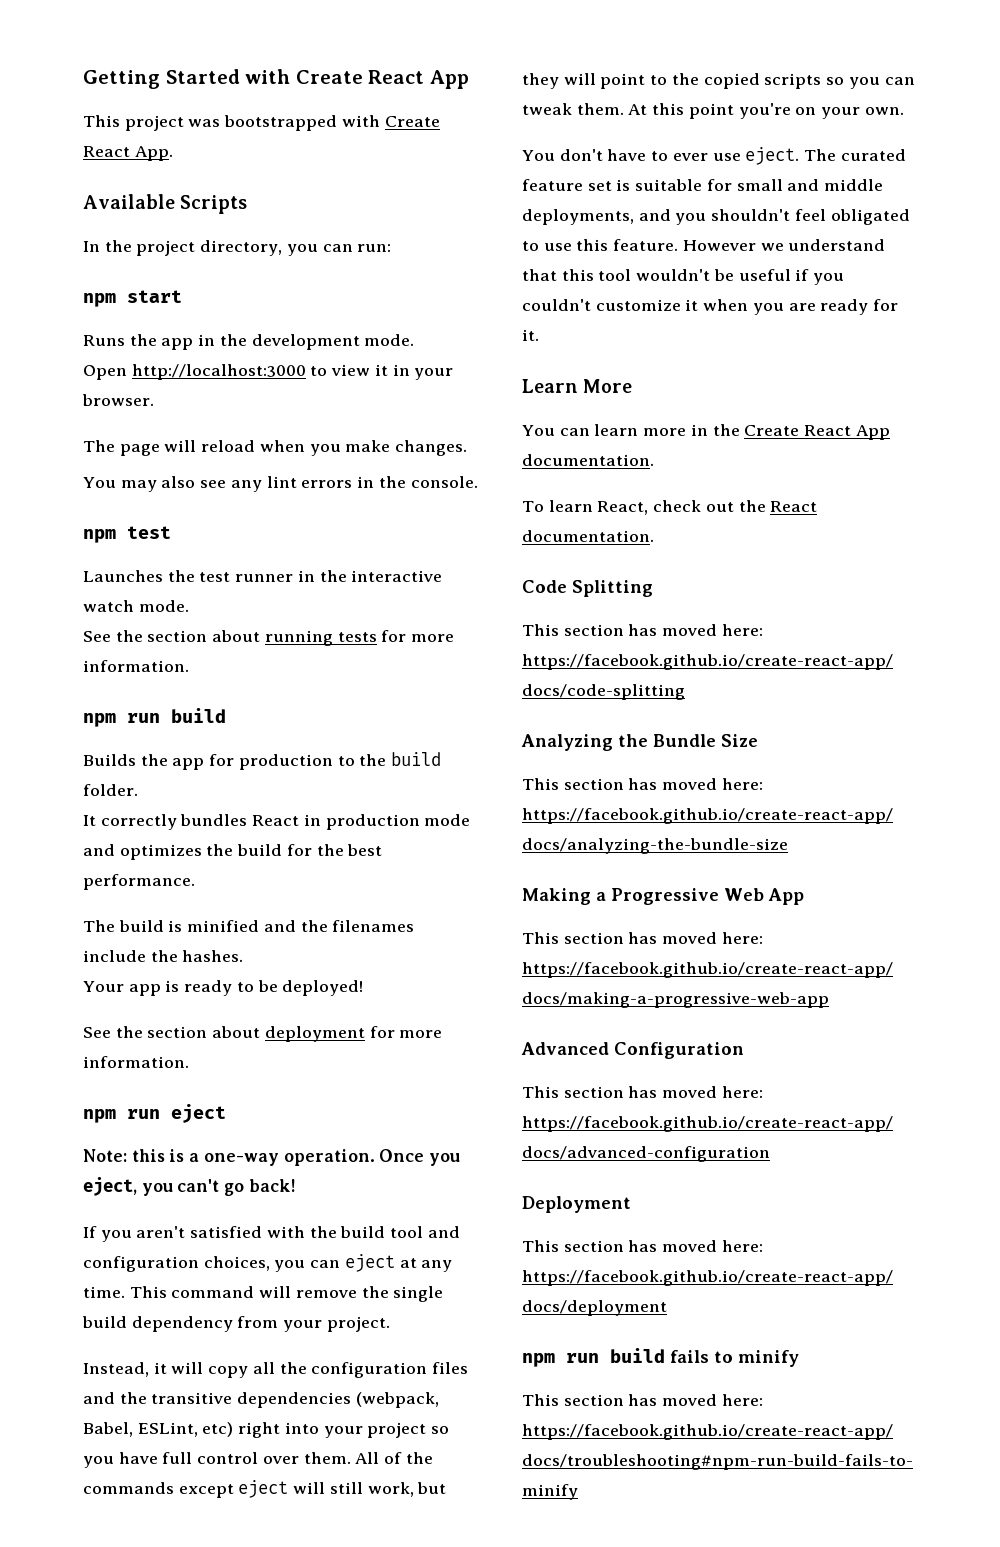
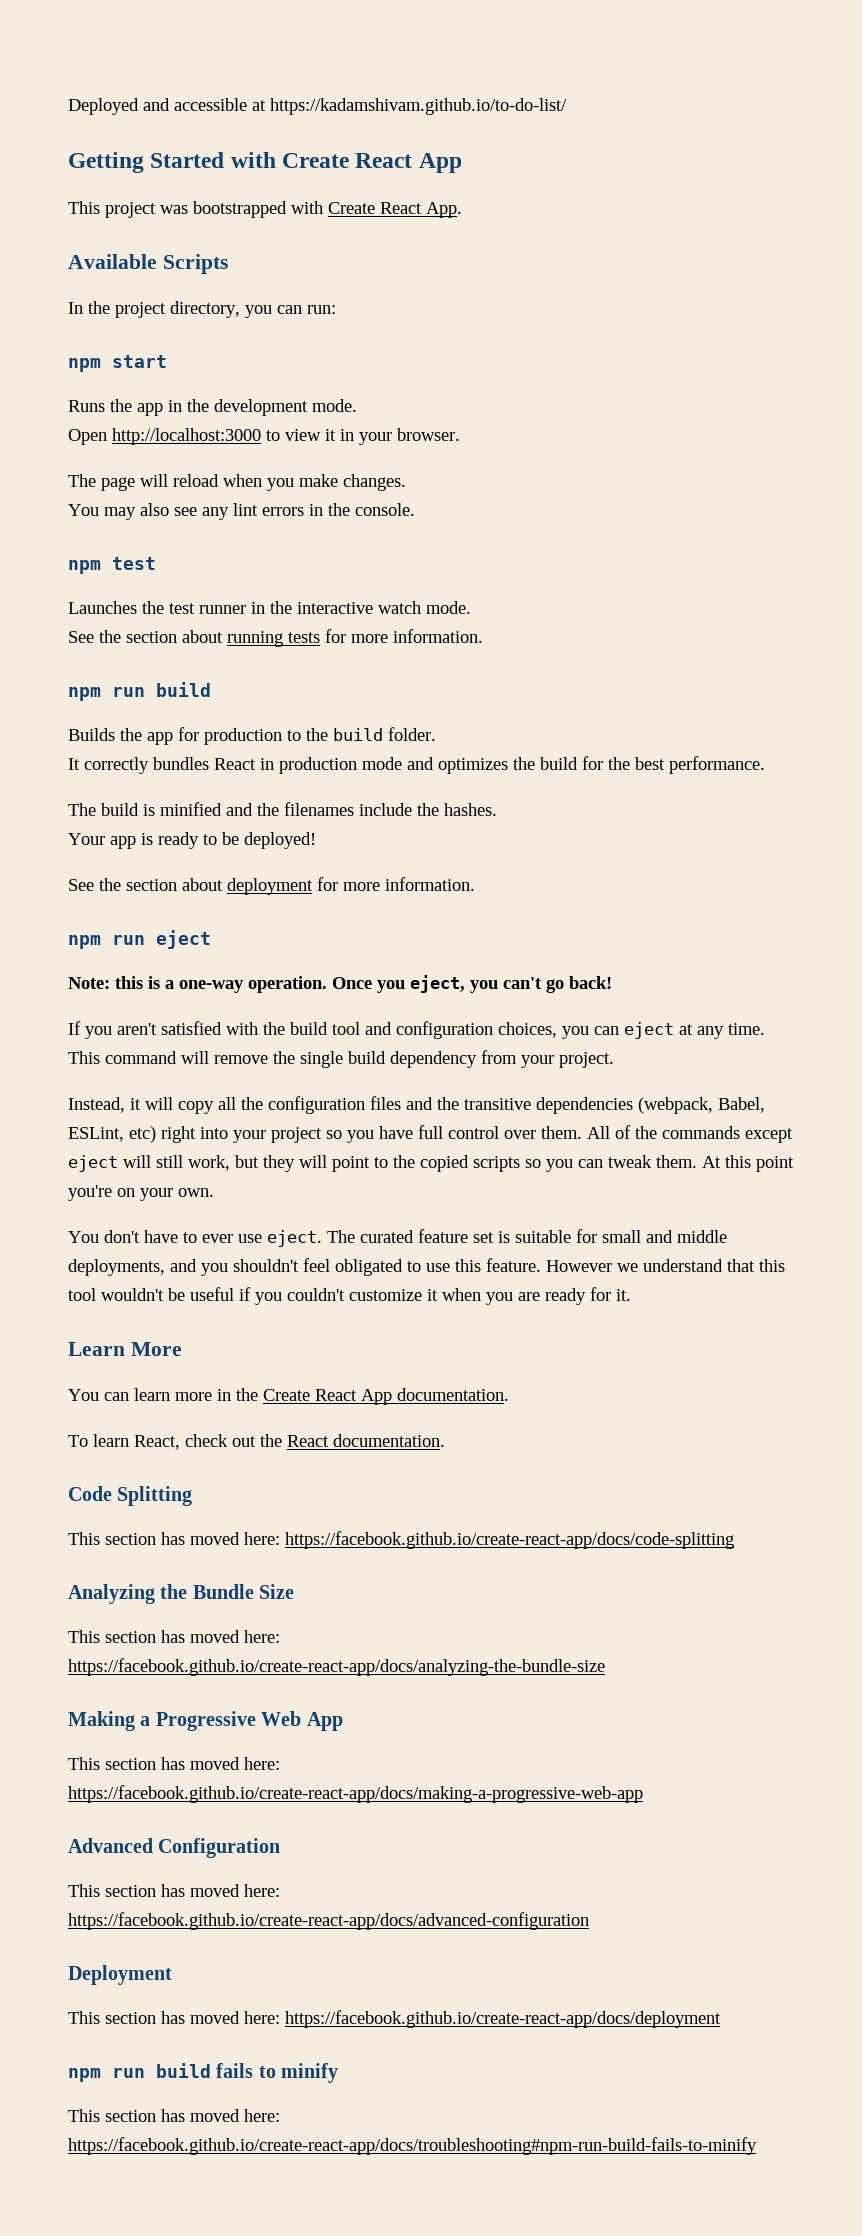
(83, 79) none -> [68,98,567,115] Deployed and accessible at https://kadamshivam.github.io/to-do-list/ //

